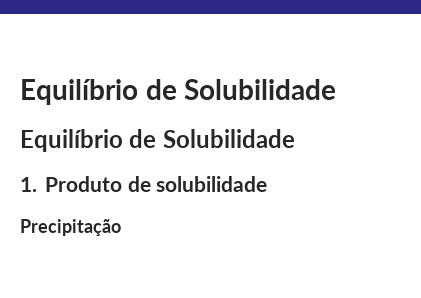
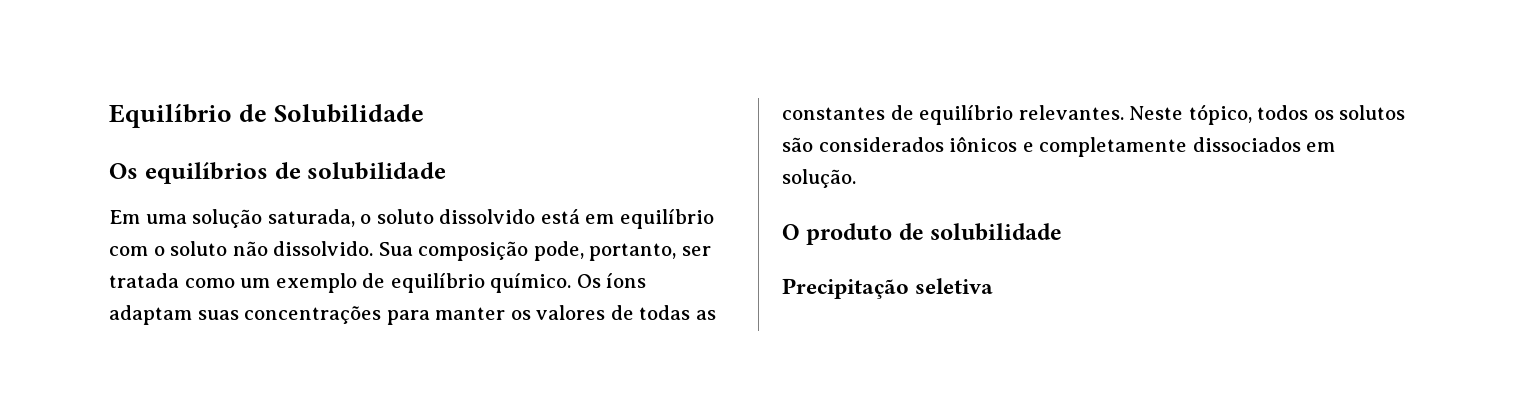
[20,79,337,105] [20,129,295,152] [20,176,122,192] Equilíbrio de Solubilidade // Equilíbrio de Solubilidade // 1. Produto -> [109,103,425,128] [109,162,447,184] [109,209,714,229] [109,241,711,261] [109,273,647,293] [109,305,716,325] [782,104,1406,125] [782,137,1336,157] [782,169,856,188] [782,223,893,245] Equilíbrio de Solubilidade // Os equilíbrios de solubilidade // Em uma solução saturada, o soluto dissolvido está em equilíbrio com o soluto não dissolvido. Sua composição pode, portanto, ser tratada como um exemplo de equilíbrio químico. Os íons adaptam suas concentrações para manter os valores de todas as constantes de equilíbrio relevantes. Neste tópico, todos os solutos são considerados iônicos e completamente dissociados em solução. // O produto
(121, 227) none -> [915,278,994,294] seletiva

